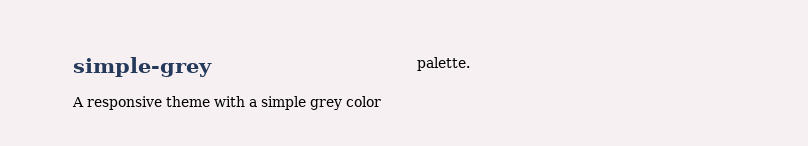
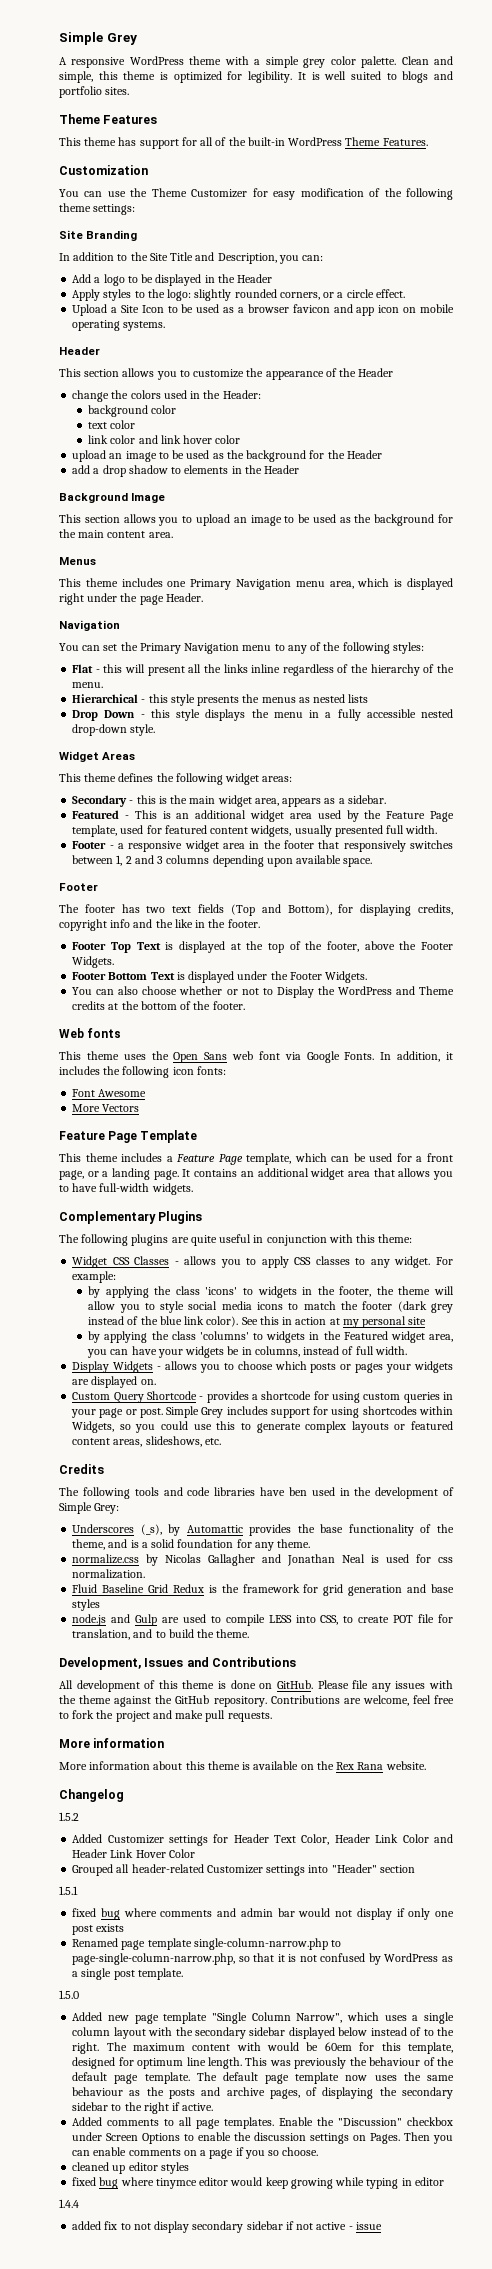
[73,57,212,77] simple-grey -> [59,32,137,45] Simple Grey
(162, 103) none -> [129,56,184,65] WordPress
(470, 64) none -> [401,56,453,65] [59,71,453,83] [59,86,130,98] [59,114,158,124] [59,137,428,149] [59,165,148,175] [59,188,453,200] [59,203,136,215] [59,230,138,241] [59,252,324,264] [72,274,273,286] [72,289,405,301] [72,304,455,316] [72,320,166,331] [59,347,100,355] [59,368,394,380] [72,390,261,402] [88,405,177,417] [88,420,136,429] [88,435,241,444] [72,450,382,462] [72,465,300,477] [59,493,166,503] [59,514,453,526] [59,529,173,538] [59,557,96,565] [59,578,454,590] [59,593,203,605] [59,620,120,631] [59,642,424,654] [72,664,455,676] [72,682,104,688] [72,694,369,706] [72,709,454,721] [72,724,156,736] [59,751,136,762] [59,773,293,785] [72,795,386,807] [72,810,454,822] [72,825,438,837] [72,840,454,852] [72,855,373,867] [59,883,98,891] [59,904,453,916] [59,919,260,931] [72,941,453,953] [72,956,115,968] [72,971,368,983] [72,986,454,998] [72,1001,245,1010] [59,1028,122,1038] [59,1051,453,1063] [59,1066,226,1078] [72,1089,147,1097] [72,1104,140,1112] [59,1130,198,1143] [59,1153,454,1165] [59,1168,453,1180] [59,1183,193,1195] [59,1211,203,1224] [59,1234,413,1246] [72,1256,454,1268] [72,1271,117,1283] [88,1286,454,1298] [88,1301,453,1313] [88,1316,427,1328] [88,1331,453,1343] [87,1346,407,1358] [72,1361,453,1373] [72,1376,156,1388] [72,1391,453,1403] [71,1406,453,1418] [72,1421,453,1433] [72,1436,221,1447] [59,1464,104,1474] [59,1487,454,1499] [59,1502,120,1514] [72,1524,454,1536] [72,1539,311,1551] [72,1554,454,1566] [72,1569,146,1579] [72,1584,454,1596] [72,1599,101,1611] [72,1614,453,1626] [72,1629,250,1640] [59,1657,297,1670] [59,1680,454,1692] [59,1695,455,1707] [59,1710,272,1722] [59,1738,165,1748] [59,1761,426,1770] [59,1789,124,1802] [59,1812,79,1821] [72,1834,453,1846] [72,1849,195,1858] [72,1864,415,1876] [59,1886,78,1895] [72,1908,455,1920] [72,1924,125,1935] [72,1938,342,1950] [72,1953,454,1965] [72,1968,183,1980] [59,1990,79,1999] [72,2012,454,2024] [72,2027,454,2039] [72,2042,453,2054] [72,2057,454,2069] [72,2072,455,2084] [72,2087,453,2099] [72,2102,214,2114] [72,2117,453,2129] [72,2132,453,2144] [72,2147,319,2159] [72,2162,189,2174] [72,2177,444,2189] [59,2199,79,2208] [72,2221,382,2233] Clean and simple, this theme is optimized for legibility. It is well suited to blogs and portfolio sites. // Theme Features // This theme has support for all of the built-in WordPress Theme Features. // Customization // You can use the Theme Customizer for easy modification of the following theme settings: // Site Branding // In addition to the Site Title and Description, you can: // Add a logo to be displayed in the Header // Apply styles to the logo: slightly rounded corners, or a circle effect. // Upload a Site Icon to be used as a browser favicon and app icon on mobile operating systems. // Header // This section allows you to customize the appearance of the Header // change the colors used in the Header: // background color // text color // link color and link hover color // upload an image to be used as the background for the Header // add a drop shadow to elements in the Header // Background Image // This section allows you to upload an image to be used as the background for the main content area. // Menus // This theme includes one Primary Navigation menu area, which is displayed right under the page Header. // Navigation // You can set the Primary Navigation menu to any of the following styles: // Flat - this will present all the links inline regardless of the hierarchy of the menu. // Hierarchical - this style presents the menus as nested lists // Drop Down - this style displays the menu in a fully accessible nested drop-down style. // Widget Areas // This theme defines the following widget areas: // Secondary - this is the main widget area, appears as a sidebar. // Featured - This is an additional widget area used by the Feature Page template, used for featured content widgets, usually presented full width. // Footer - a responsive widget area in the footer that responsively switches between 1, 2 and 3 columns depending upon available space. // Footer // The footer has two text fields (Top and Bottom), for displaying credits, copyright info and the like in the footer. // Footer Top Text is displayed at the top of the footer, above the Footer Widgets. // Footer Bottom Text is displayed under the Footer Widgets. // You can also choose whether or not to Display the WordPress and Theme credits at the bottom of the footer. // Web fonts // This theme uses the Open Sans web font via Google Fonts. In addition, it includes the following icon fonts: // Font Awesome // More Vectors // Feature Page Template // This theme includes a Feature Page template, which can be used for a front page, or a landing page. It contains an additional widget area that allows you to have full-width widgets. // Complementary Plugins // The following plugins are quite useful in conjunction with this theme: // Widget CSS Classes - allows you to apply CSS classes to any widget. For example: // by applying the class 'icons' to widgets in the footer, the theme will allow you to style social media icons to match the footer (dark grey instead of the blue link color). See this in action at my personal site // by applying the class 'columns' to widgets in the Featured widget area, you can have your widgets be in columns, instead of full width. // Display Widgets - allows you to choose which posts or pages your widgets are displayed on. // Custom Query Shortcode - provides a shortcode for using custom queries in your page or post. Simple Grey includes support for using shortcodes within Widgets, so you could use this to generate complex layouts or featured content areas, slideshows, etc. // Credits // The following tools and code libraries have ben used in the development of Simple Grey: // Underscores (_s), by Automattic provides the base functionality of the theme, and is a solid foundation for any theme. // normalize.css by Nicolas Gallagher and Jonathan Neal is used for css normalization. // Fluid Baseline Grid Redux is the framework for grid generation and base styles // node.js and Gulp are used to compile LESS into CSS, to create POT file for translation, and to build the theme. // Development, Issues and Contributions // All development of this theme is done on GitHub. Please file any issues with the theme against the GitHub repository. Contributions are welcome, feel free to fork the project and make pull requests. // More information // More information about this theme is available on the Rex Rana website. // Changelog // 1.5.2 // Added Customizer settings for Header Text Color, Header Link Color and Header Link Hover Color // Grouped all header-related Customizer settings into "Header" section // 1.5.1 // fixed bug where comments and admin bar would not display if only one post exists // Renamed page template single-column-narrow.php to page-single-column-narrow.php, so that it is not confused by WordPress as a single post template. // 1.5.0 // Added new page template "Single Column Narrow", which uses a single column layout with the secondary sidebar displayed below instead of to the right. The maximum content with would be 60em for this template, designed for optimum line length. This was previously the behaviour of the default page template. The default page template now uses the same behaviour as the posts and archive pages, of displaying the secondary sidebar to the right if active. // Added comments to all page templates. Enable the "Discussion" checkbox under Screen Options to enable the discussion settings on Pages. Then you can enable comments on a page if you so choose. // cleaned up editor styles // fixed bug where tinymce editor would keep growing while typing in editor // 1.4.4 // added fix to not display secondary sidebar if not active - issue

